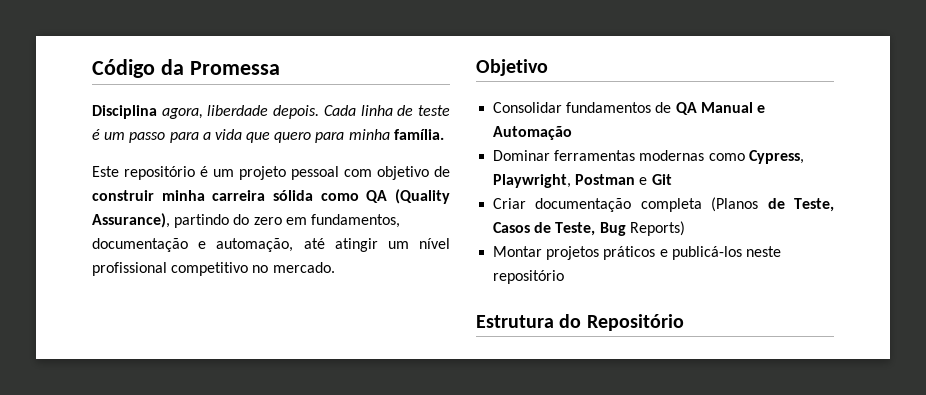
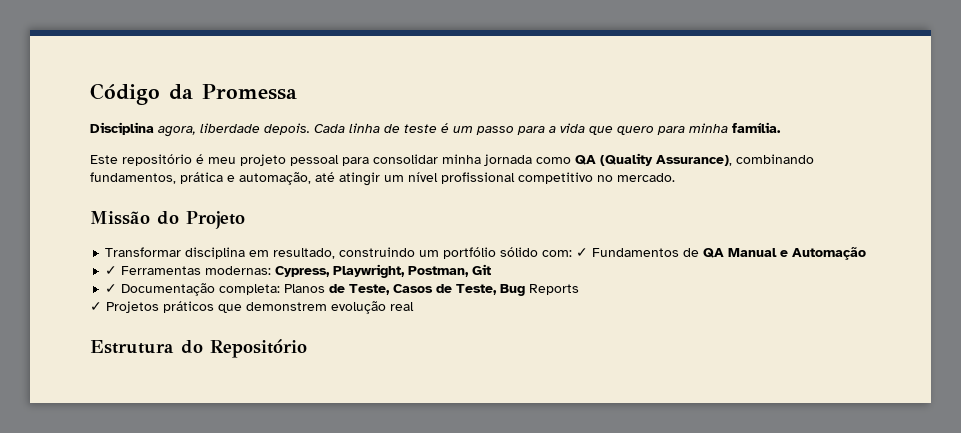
[213,169,234,177] um -> [208,157,236,164] meu
[344,166,450,180] [92,189,450,204] [92,213,400,228] [92,238,188,252] com objetivo de construir minha carreira sólida como QA (Quality Assurance), partindo do zero em fundamentos, documentação -> [342,153,814,166] [90,172,223,184] para consolidar minha jornada como QA (Quality Assurance), combinando fundamentos, prática
[476,59,548,76] [493,102,652,113] Objetivo // Consolidar fundamentos -> [90,211,245,229] [105,247,680,259] Missão do Projeto // Transformar disciplina em resultado, construindo um portfólio sólido com: ✓ Fundamentos
[493,150,804,164] [493,174,672,188] [493,197,759,212] Dominar ferramentas modernas como Cypress, Playwright, Postman e Git // Criar documentação completa (Planos -> [105,264,492,278] [105,283,326,296] ✓ Ferramentas modernas: Cypress, Playwright, Postman, Git // ✓ Documentação completa: Planos
[629,221,685,236] [493,246,781,260] [493,270,565,284] Reports) // Montar projetos práticos e publicá-los neste repositório -> [529,284,580,295] [90,301,414,314] Reports // ✓ Projetos práticos que demonstrem evolução real

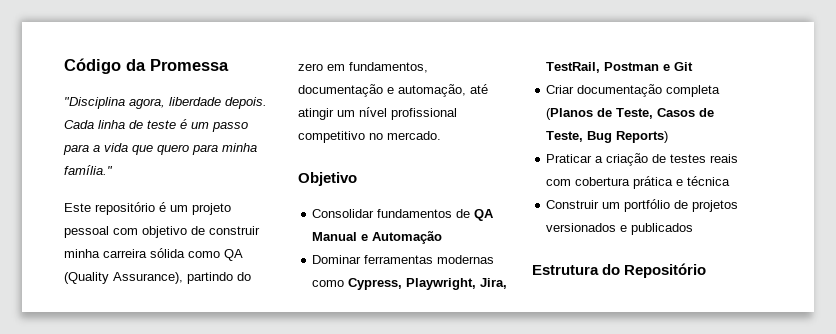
[90,122,154,135] Disciplina -> [64,97,125,109] "Disciplina
[732,122,781,133] família. -> [64,165,113,175] família."
[208,157,236,164] meu -> [170,205,188,212] um
[342,153,814,166] [90,172,223,184] para consolidar minha jornada como QA (Quality Assurance), combinando fundamentos, prática -> [113,226,260,238] [64,248,243,261] [64,272,251,284] [298,62,428,73] [298,84,383,97] com objetivo de construir minha carreira sólida como QA (Quality Assurance), partindo do zero em fundamentos, documentação
[90,211,245,229] [105,247,680,259] Missão do Projeto // Transformar disciplina em resultado, construindo um portfólio sólido com: ✓ Fundamentos -> [298,172,357,186] [312,209,453,218] Objetivo // Consolidar fundamentos
[105,264,492,278] [105,283,326,296] ✓ Ferramentas modernas: Cypress, Playwright, Postman, Git // ✓ Documentação completa: Planos -> [312,255,495,264] [312,278,508,290] [546,62,694,73] [546,84,721,97] [546,108,594,120] Dominar ferramentas modernas como Cypress, Playwright, Jira, TestRail, Postman e Git // Criar documentação completa (Planos
[529,284,580,295] [90,301,414,314] Reports // ✓ Projetos práticos que demonstrem evolução real -> [616,131,669,143] [546,153,739,166] [546,176,731,189] [546,199,739,212] [546,223,694,235] Reports) // Praticar a criação de testes reais com cobertura prática e técnica // Construir um portfólio de projetos versionados e publicados

